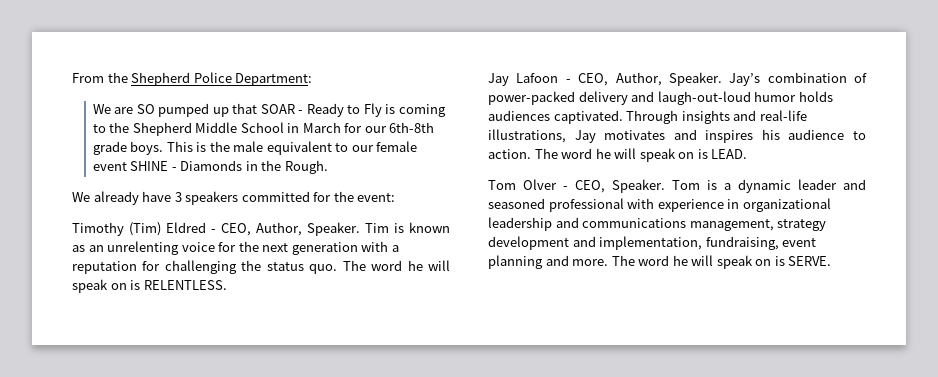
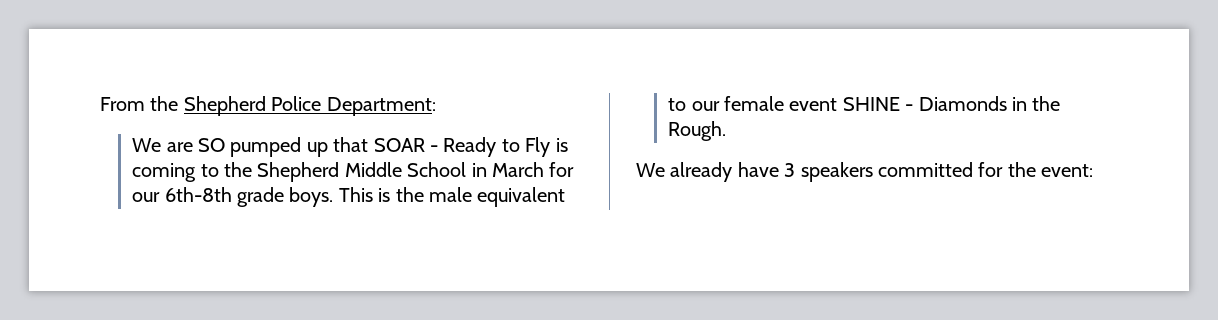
[72,222,450,236] [72,241,399,255] [72,260,450,274] [72,279,227,293] [488,72,867,86] [488,91,833,105] [488,110,807,124] [488,129,866,143] [488,148,748,162] [488,179,866,193] [488,198,831,212] [488,217,827,231] [488,236,817,250] [488,255,832,269] // Timothy (Tim) Eldred - CEO, Author, Speaker. Tim is known as an unrelenting voice for the next generation with a reputation for challenging the status quo. The word he will speak on is RELENTLESS. // Jay Lafoon - CEO, Author, Speaker. Jay’s combination of power-packed delivery and laugh-out-loud humor holds audiences captivated. Through insights and real-life illustrations, Jay motivates and inspires his audience to action. The word he will speak on is LEAD. // Tom Olver - CEO, Speaker. Tom is a dynamic leader and seasoned professional with experience in organizational leadership and communications management, strategy development and implementation, fundraising, event planning and more. The word he will speak on is SERVE. -> (1094, 170) none

